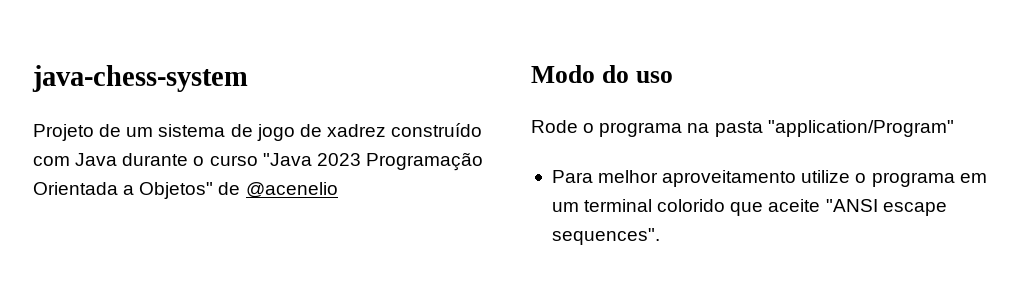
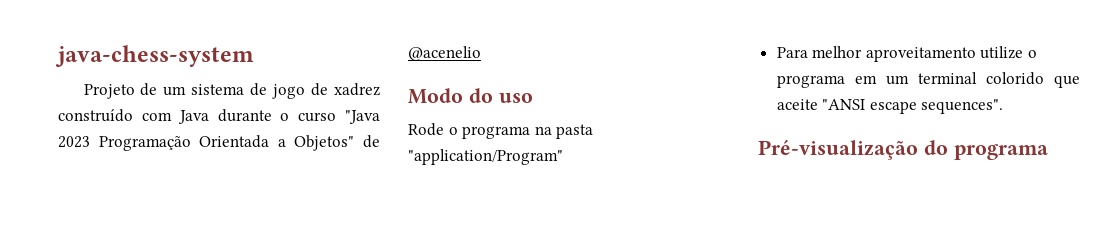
(660, 236) none -> [758,140,1048,160] // Pré-visualização do programa

